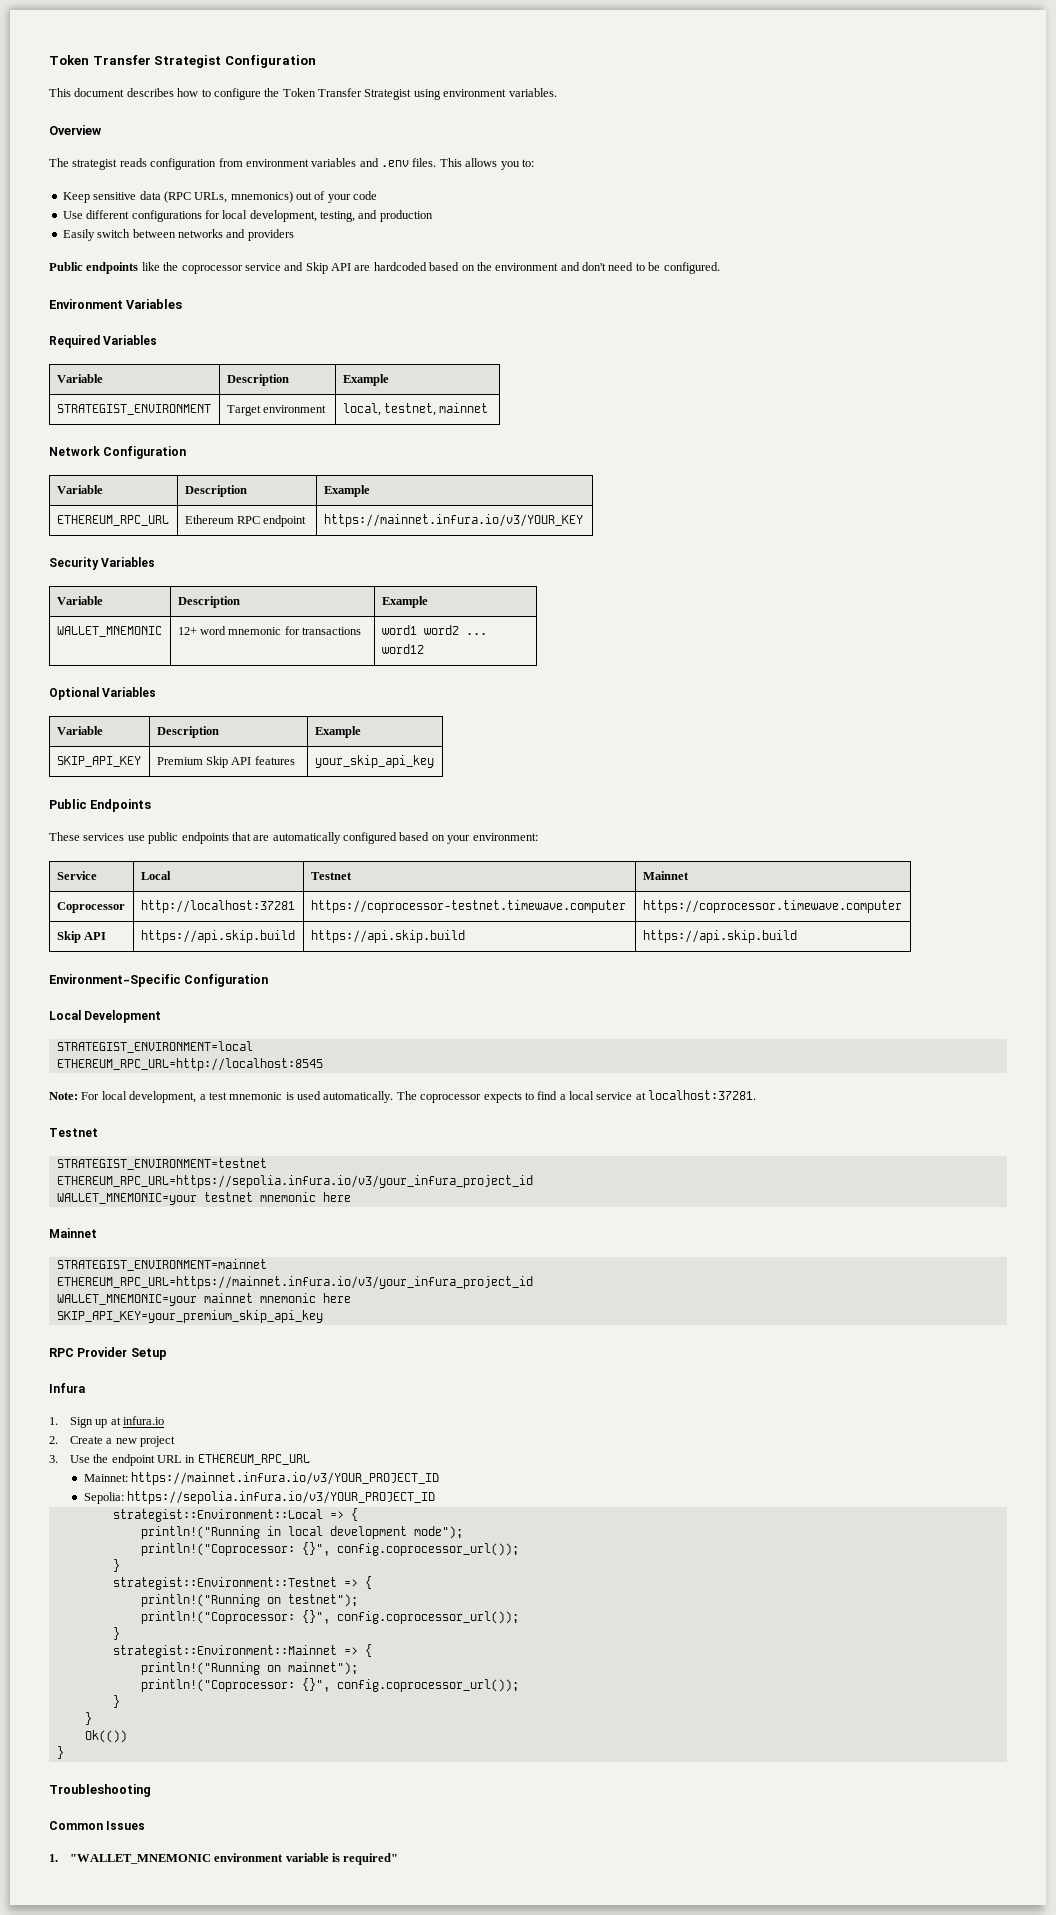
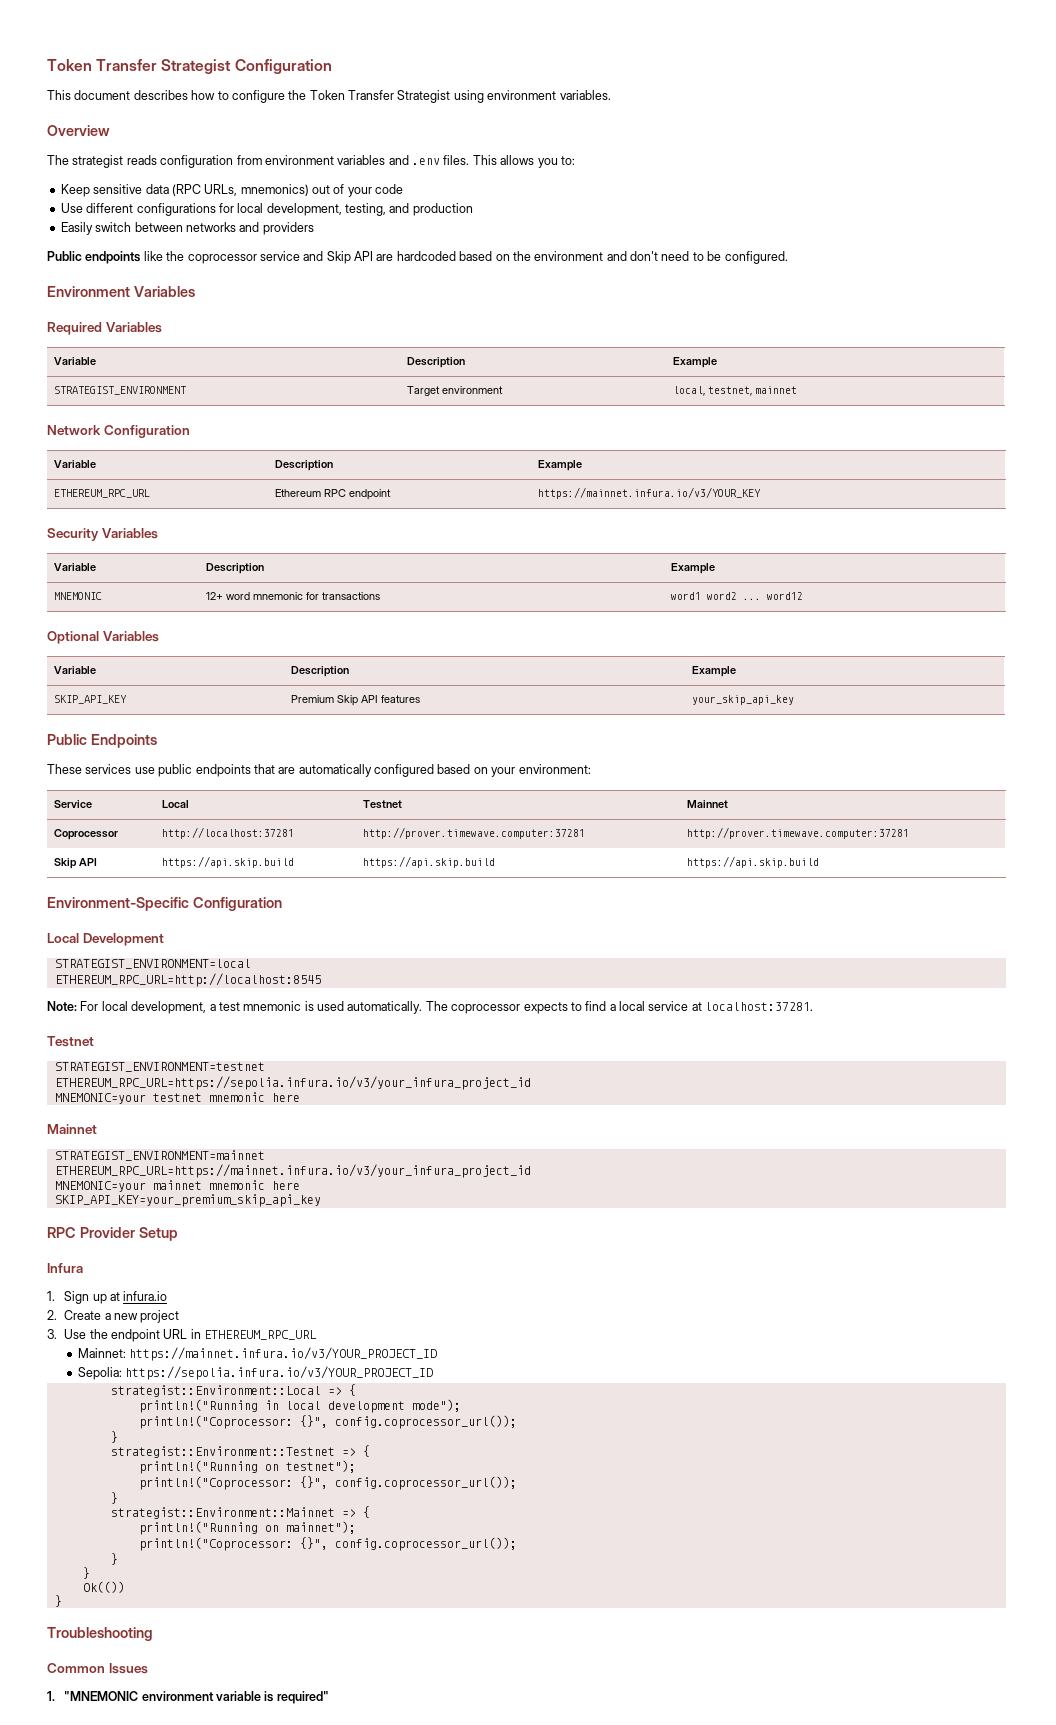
[56,626,162,637] WALLET_MNEMONIC -> [53,592,102,600] MNEMONIC
[310,900,626,913] [642,900,902,913] https://coprocessor-testnet.timewave.computer | https://coprocessor.timewave.computer -> [362,827,585,839] [686,827,909,839] http://prover.timewave.computer:37281 | http://prover.timewave.computer:37281
[56,1193,197,1205] WALLET_MNEMONIC=your -> [54,1093,146,1104] MNEMONIC=your
[56,1294,197,1306] WALLET_MNEMONIC=your -> [54,1181,146,1192] MNEMONIC=your
[69,1854,211,1864] "WALLET_MNEMONIC -> [64,1691,139,1701] "MNEMONIC

